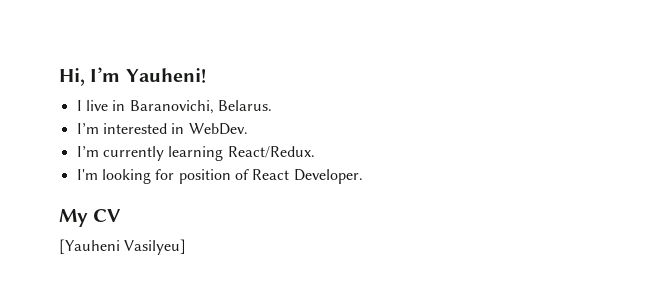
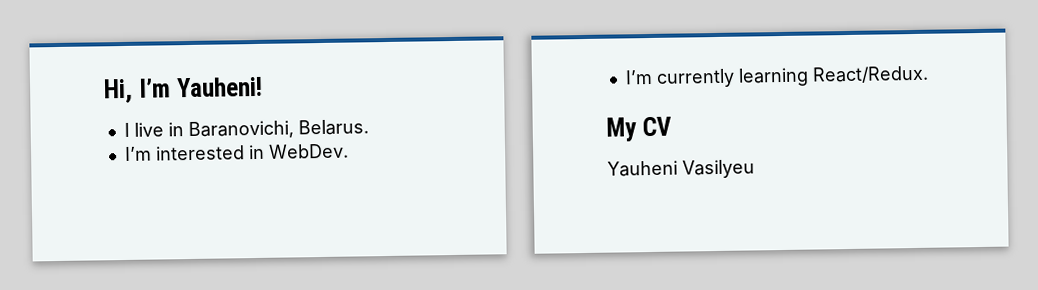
[76,169,363,184] // I'm looking for position of React Developer. -> (929, 74) none
[59,239,187,255] [Yauheni Vasilyeu] -> [607,159,755,179] Yauheni Vasilyeu

